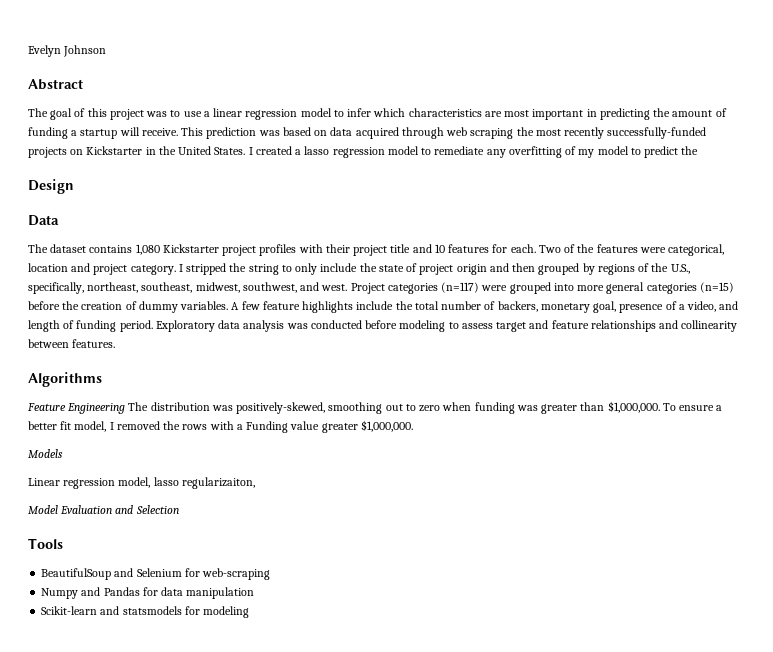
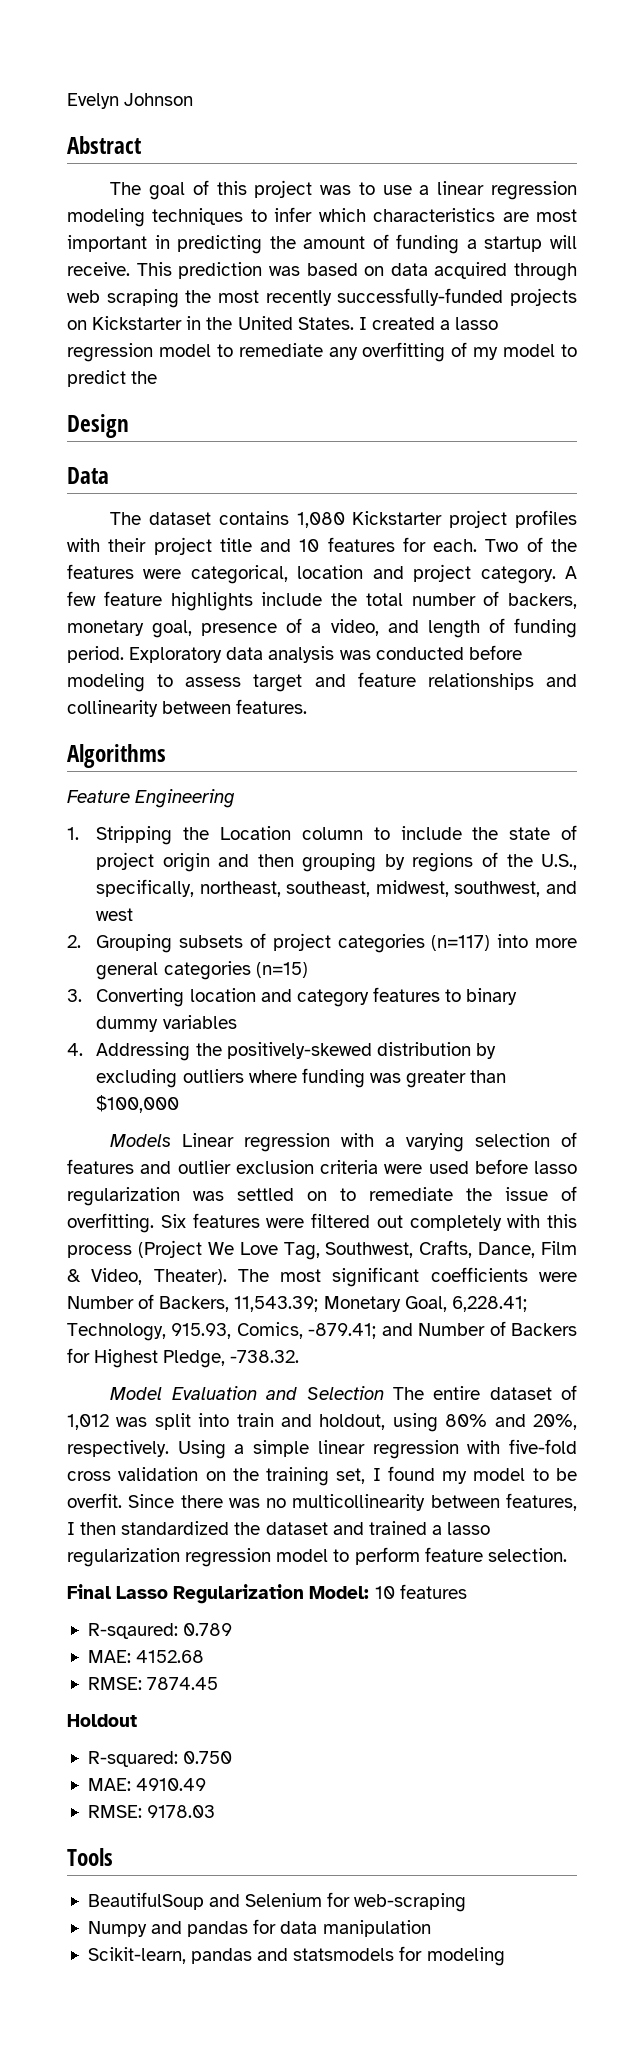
[300,108,332,117] model -> [67,208,244,227] modeling techniques
[178,263,690,275] [28,282,734,294] [28,301,229,313] I stripped the string to only include the state of project origin and then grouped by regions of the U.S., specifically, northeast, southeast, midwest, southwest, and west. Project categories (n=117) were grouped into more general categories (n=15) before the creation of dummy variables. -> (556, 575) none
[128,401,723,414] [28,420,413,433] [28,449,63,458] [28,477,255,489] [28,505,179,514] The distribution was positively-skewed, smoothing out to zero when funding was greater than $1,000,000. To ensure a better fit model, I removed the rows with a Funding value greater $1,000,000. // Models // Linear regression model, lasso regularizaiton, // Model Evaluation and Selection -> [67,825,577,845] [96,852,577,872] [96,879,577,897] [96,908,134,921] [67,933,577,953] [96,961,308,980] [67,987,518,1007] [96,1015,237,1032] [67,1042,496,1061] [96,1068,507,1088] [96,1095,180,1113] [110,1132,578,1152] [67,1159,577,1174] [67,1186,577,1206] [67,1213,577,1233] [67,1240,577,1260] [67,1267,577,1287] [67,1294,527,1312] [67,1321,578,1341] [67,1348,300,1368] [110,1385,578,1400] [67,1413,577,1432] [67,1439,577,1459] [67,1466,577,1486] [67,1493,577,1511] [67,1521,491,1535] [67,1547,567,1567] [67,1584,467,1604] [87,1623,233,1639] [87,1650,205,1663] [87,1677,219,1690] [67,1714,137,1727] [87,1751,233,1767] [87,1778,207,1791] [87,1805,216,1818] // 1. Stripping the Location column to include the state of project origin and then grouping by regions of the U.S., specifically, northeast, southeast, midwest, southwest, and west // 2. Grouping subsets of project categories (n=117) into more general categories (n=15) // 3. Converting location and category features to binary dummy variables // 4. Addressing the positively-skewed distribution by excluding outliers where funding was greater than $100,000 // Models Linear regression with a varying selection of features and outlier exclusion criteria were used before lasso regularization was settled on to remediate the issue of overfitting. Six features were filtered out completely with this process (Project We Love Tag, Southwest, Crafts, Dance, Film & Video, Theater). The most significant coefficients were Number of Backers, 11,543.39; Monetary Goal, 6,228.41; Technology, 915.93, Comics, -879.41; and Number of Backers for Highest Pledge, -738.32. // Model Evaluation and Selection The entire dataset of 1,012 was split into train and holdout, using 80% and 20%, respectively. Using a simple linear regression with five-fold cross validation on the training set, I found my model to be overfit. Since there was no multicollinearity between features, I then standardized the dataset and trained a lasso regularization regression model to perform feature selection. // Final Lasso Regularization Model: 10 features // R-sqaured: 0.789 // MAE: 4152.68 // RMSE: 7874.45 // Holdout // R-squared: 0.750 // MAE: 4910.49 // RMSE: 9178.03
[103,587,140,596] Pandas -> [187,1921,249,1937] pandas
[41,606,98,615] Scikit-learn -> [87,1947,253,1964] Scikit-learn, pandas

